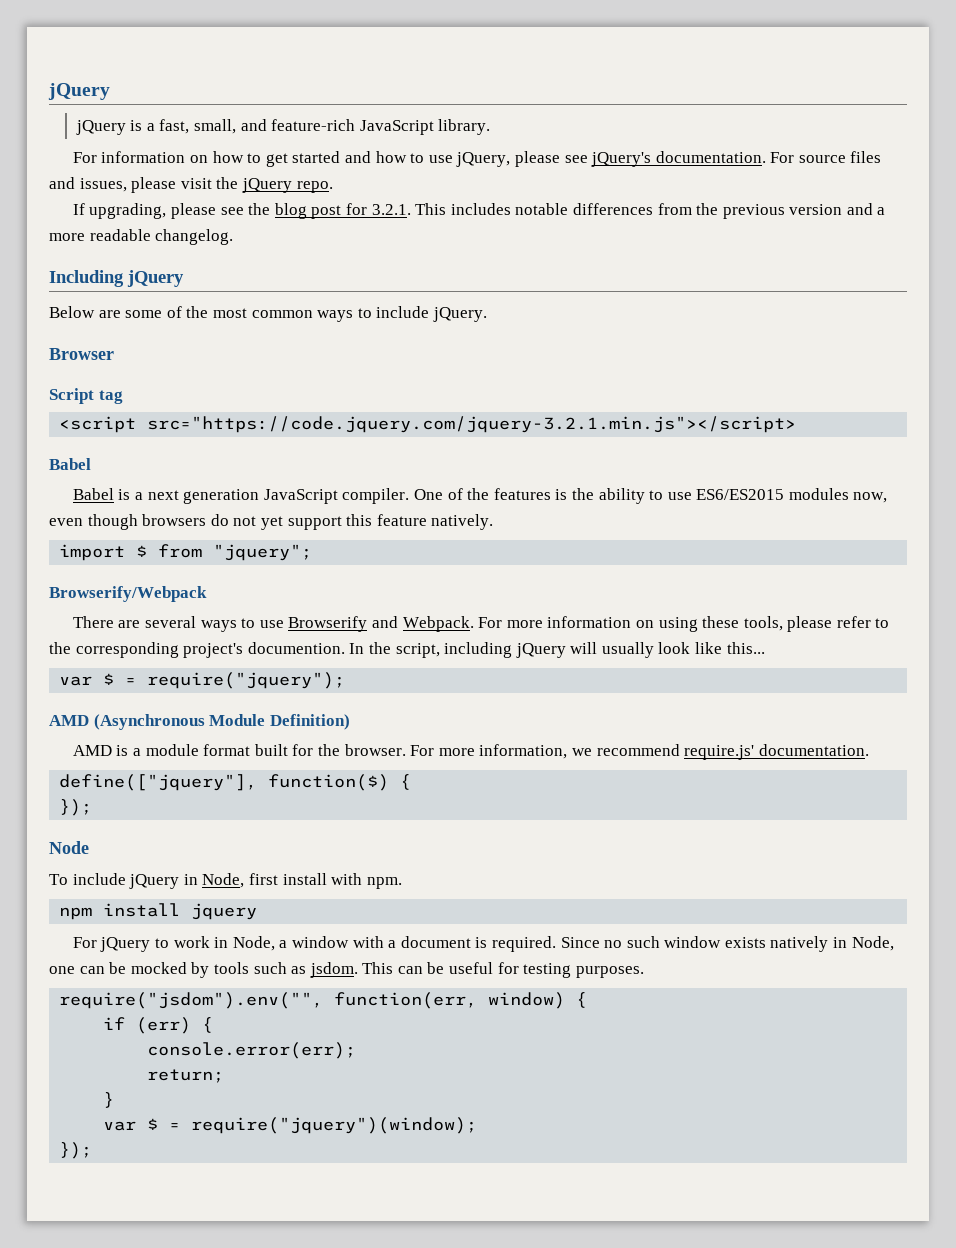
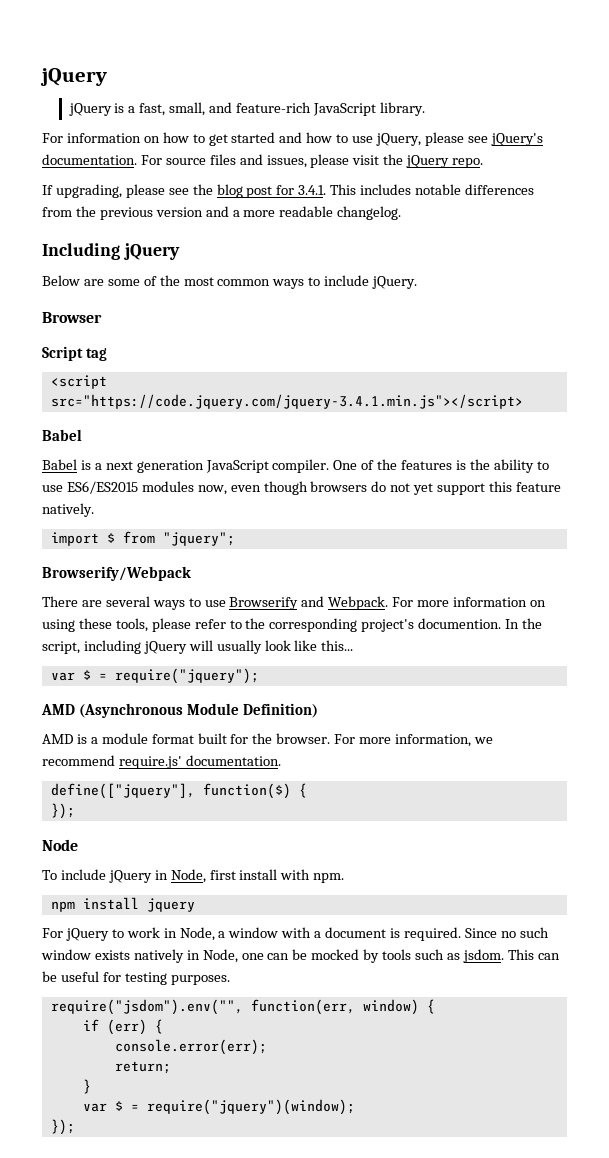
[371,204,411,215] 3.2.1. -> [298,185,327,195] 3.4.1.
[147,416,797,433] src="https://code.jquery.com/jquery-3.2.1.min.js"></script> -> [50,394,523,409] src="https://code.jquery.com/jquery-3.4.1.min.js"></script>

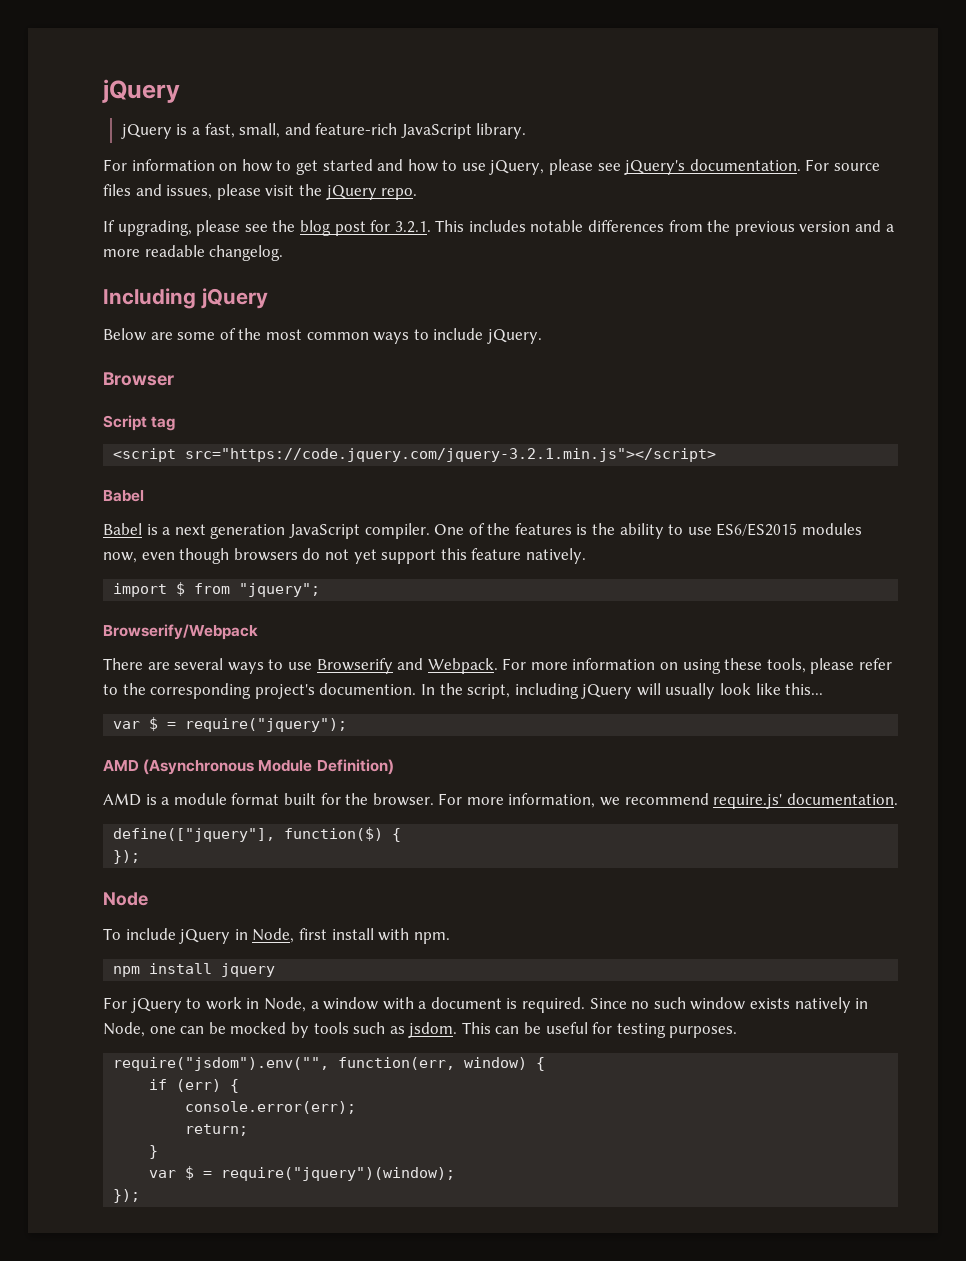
[298,185,327,195] 3.4.1. -> [394,221,431,233] 3.2.1.
[50,394,523,409] src="https://code.jquery.com/jquery-3.4.1.min.js"></script> -> [185,448,717,462] src="https://code.jquery.com/jquery-3.2.1.min.js"></script>

